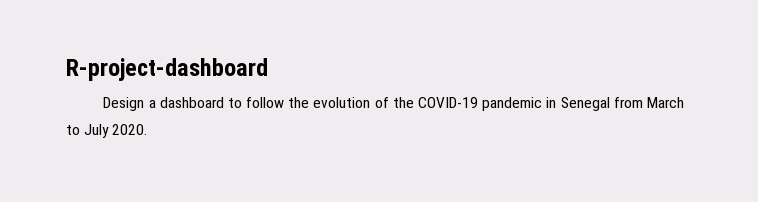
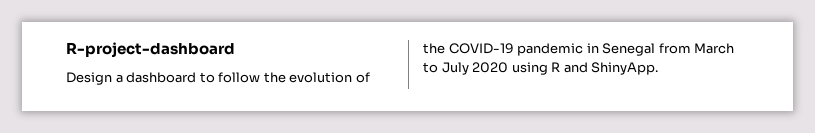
[112,124,148,135] 2020. -> [472,62,659,75] 2020 using R and ShinyApp.

